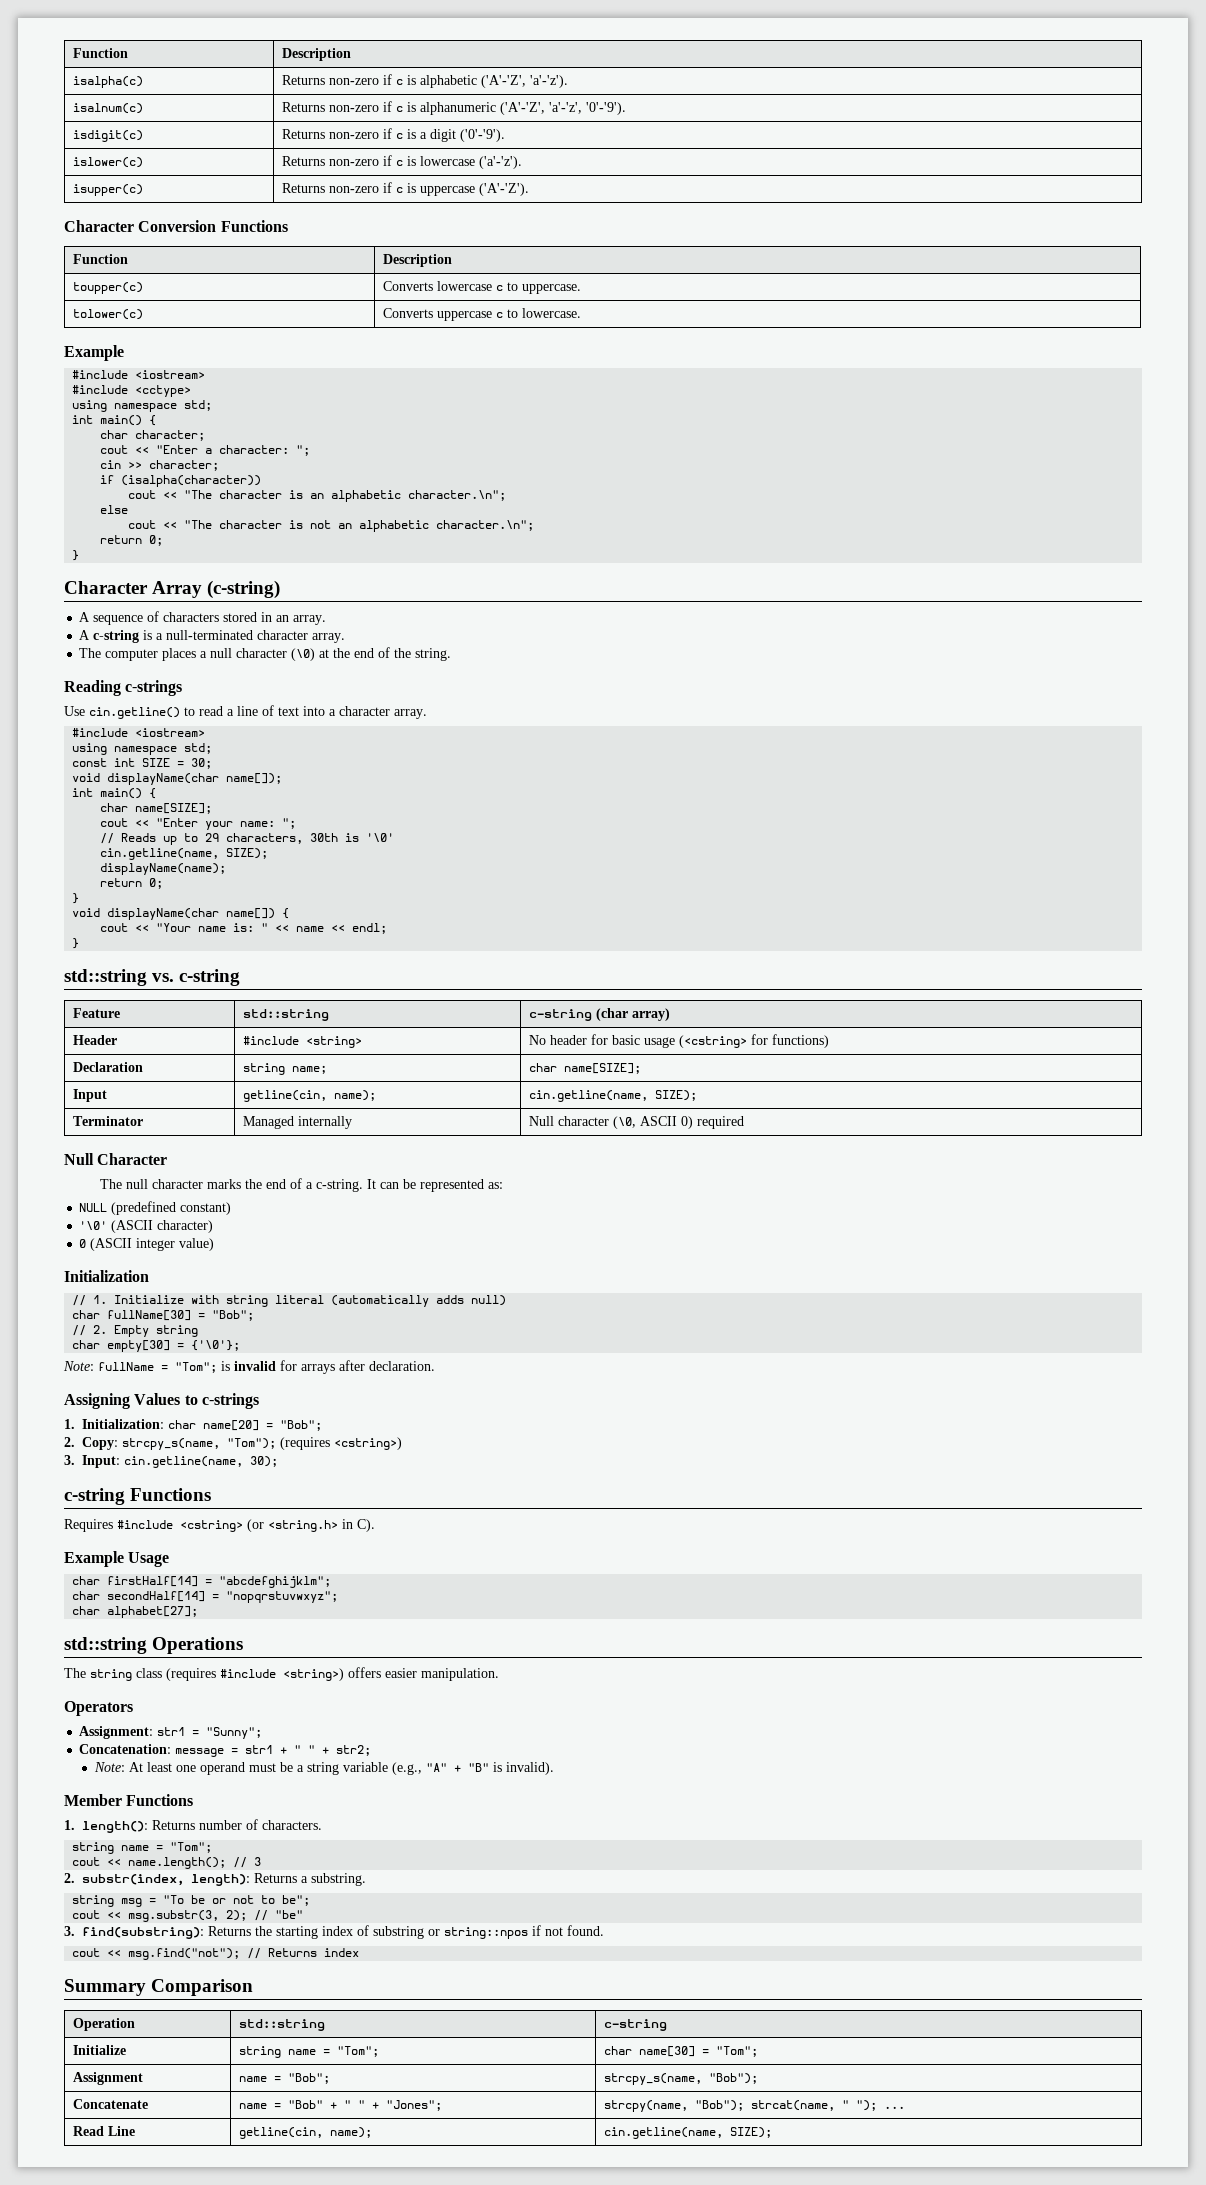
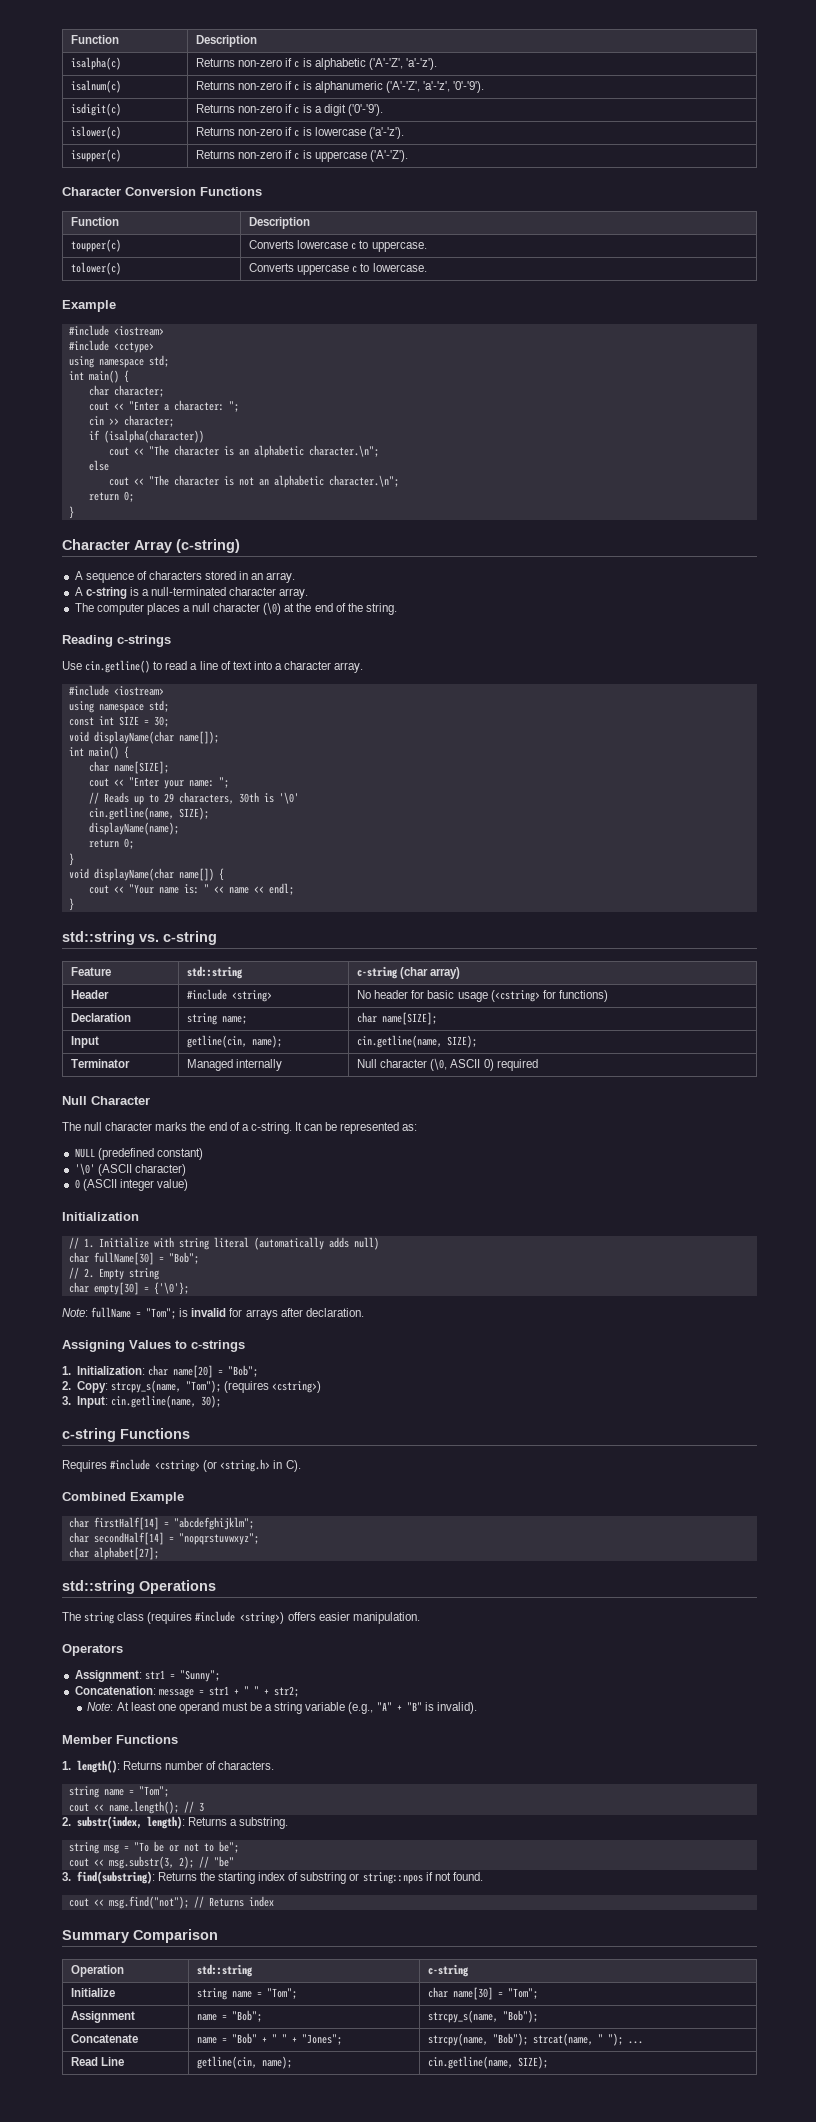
[64,1551,170,1567] Example Usage -> [62,1492,184,1504] Combined Example

